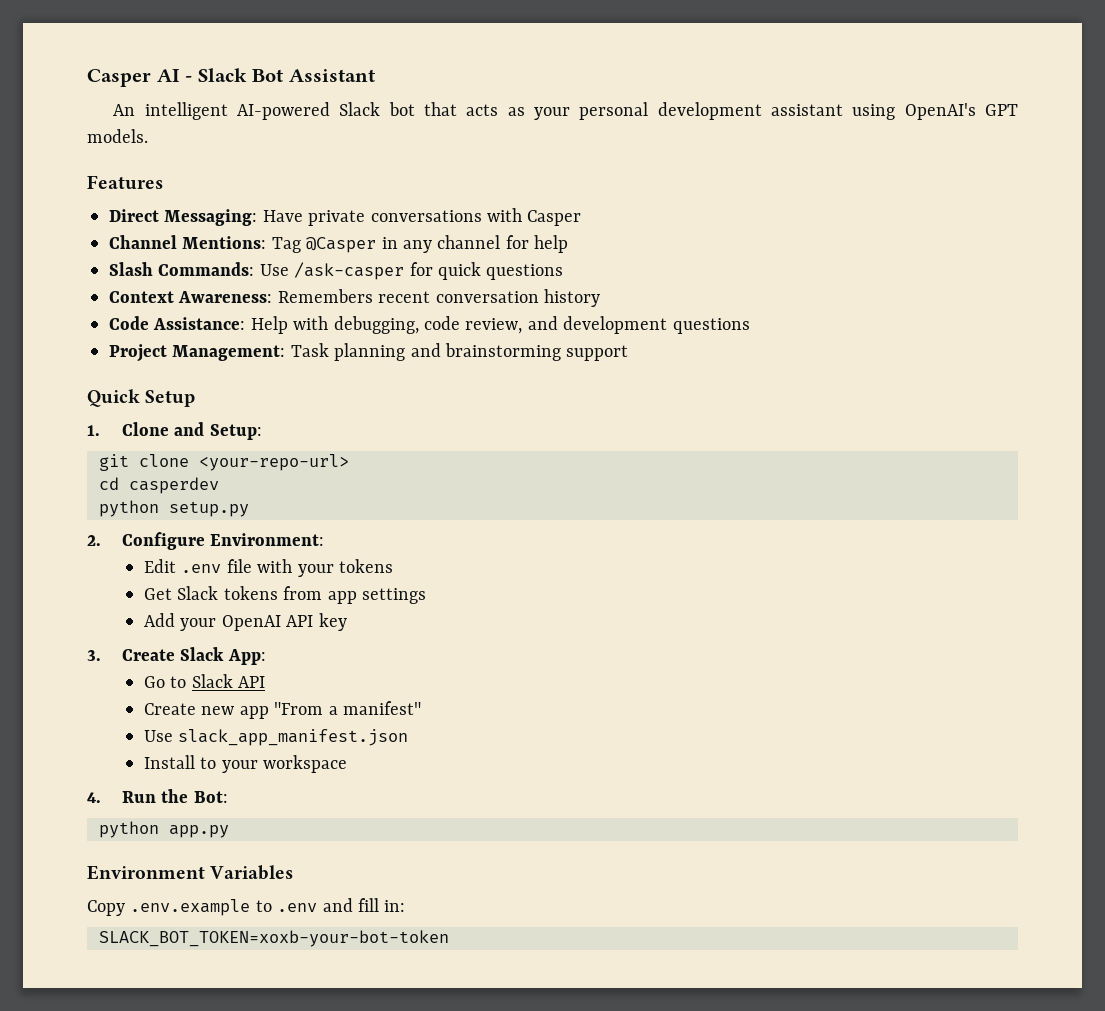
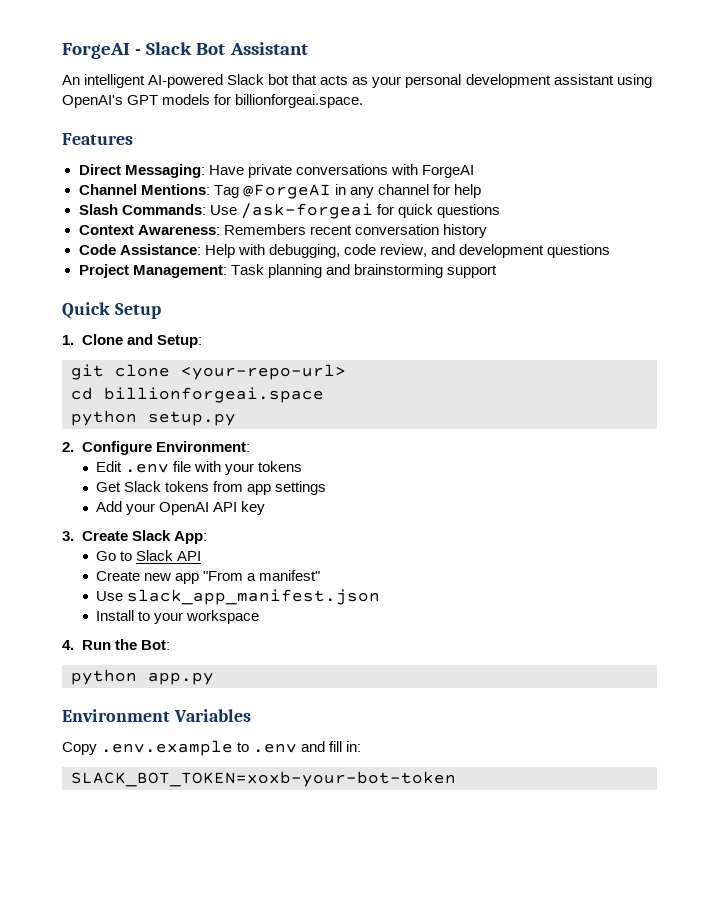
[87,69,180,87] Casper AI -> [62,43,130,59] ForgeAI
[87,129,148,143] models. -> [162,94,364,108] models for billionforgeai.space.
[527,210,582,226] Casper -> [421,165,474,178] ForgeAI
[306,237,377,253] @Casper -> [242,184,331,199] @ForgeAI
[294,262,405,280] /ask-casper -> [240,203,373,219] /ask-forgeai
[129,477,219,494] casperdev -> [104,387,324,403] billionforgeai.space

